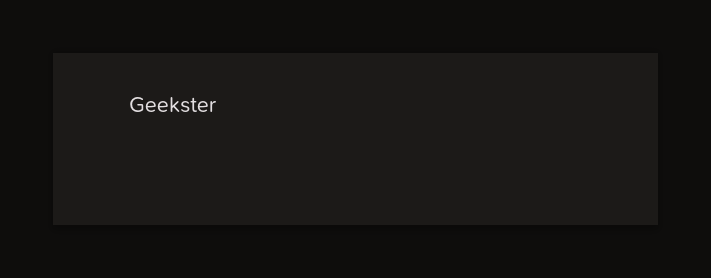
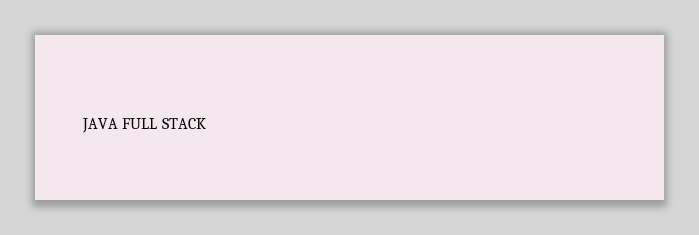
[129,97,217,113] Geekster -> [82,118,206,133] JAVA FULL STACK

